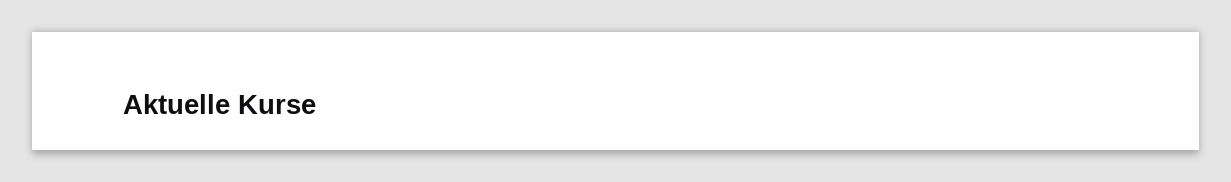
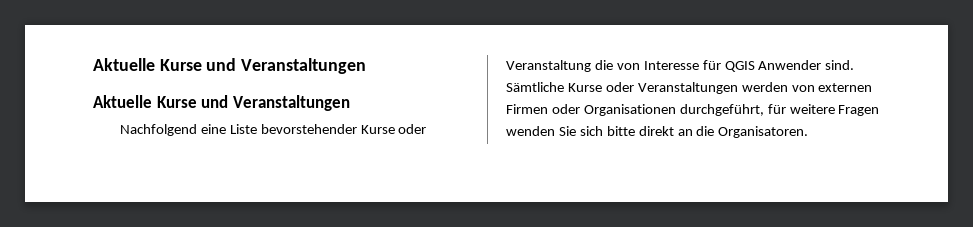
[123,94,316,114] Aktuelle Kurse -> [93,58,367,74] [93,95,350,111] [119,124,427,136] [506,60,855,72] [506,82,873,94] [506,104,880,116] [506,126,809,138] Aktuelle Kurse und Veranstaltungen // Aktuelle Kurse und Veranstaltungen // Nachfolgend eine Liste bevorstehender Kurse oder Veranstaltung die von Interesse für QGIS Anwender sind. Sämtliche Kurse oder Veranstaltungen werden von externen Firmen oder Organisationen durchgeführt, für weitere Fragen wenden Sie sich bitte direkt an die Organisatoren.

